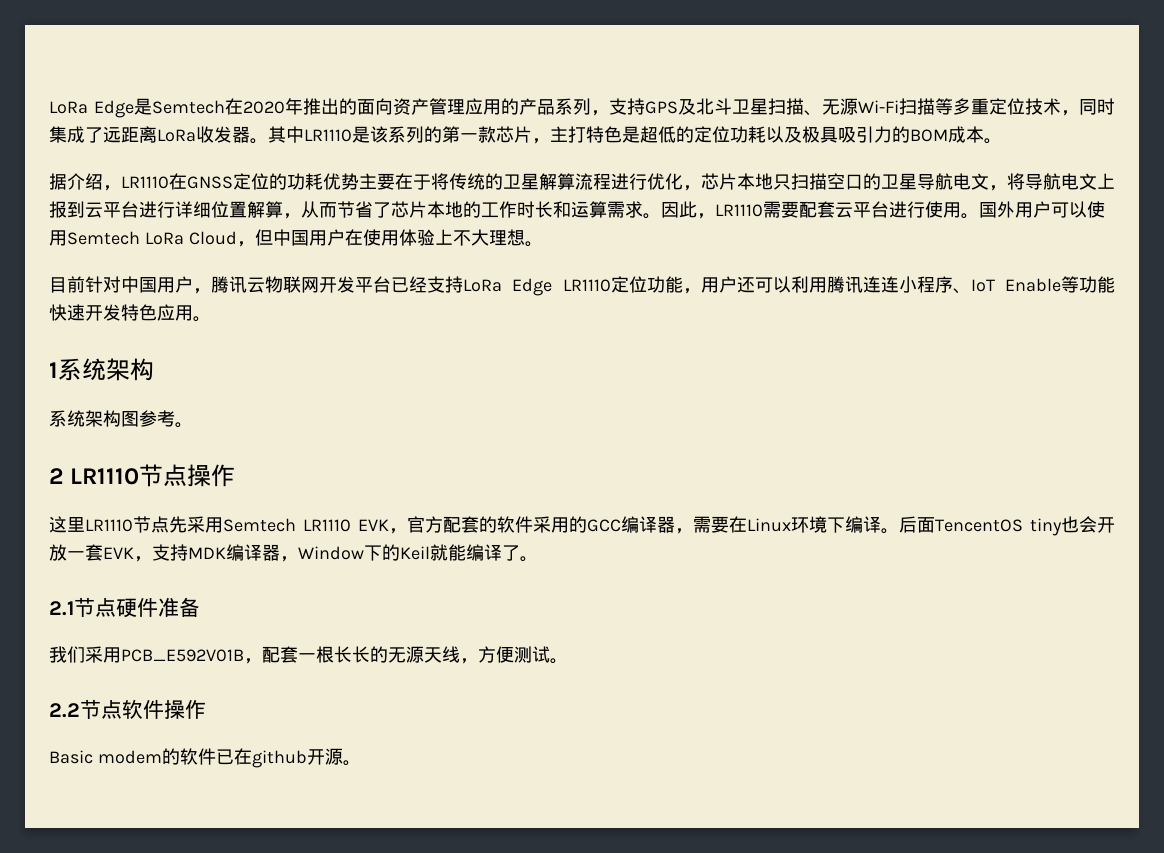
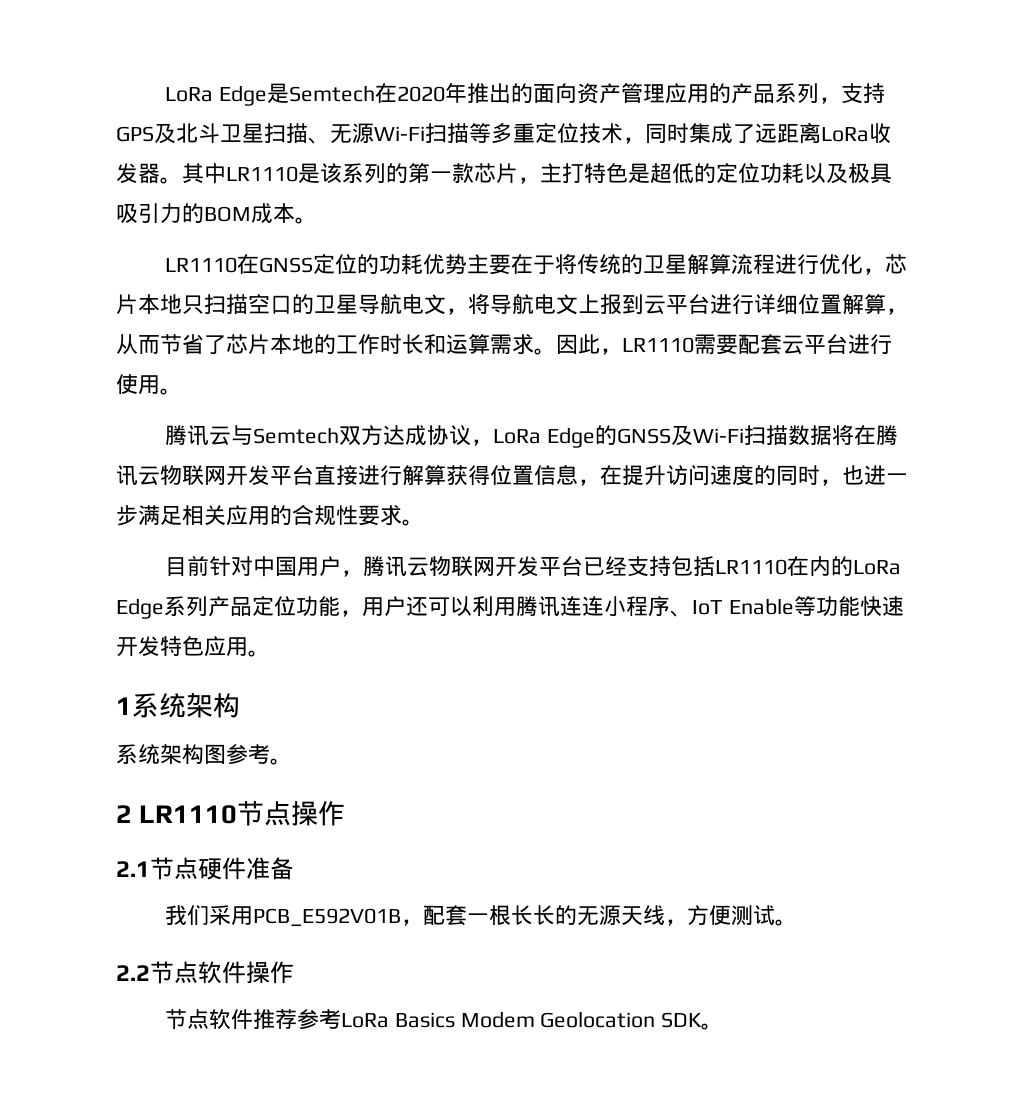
[49,173,121,191] 据介绍， -> (317, 220) none
[979,201,1105,218] [49,229,525,247] 国外用户可以使用Semtech LoRa Cloud，但中国用户在使用体验上不大理想 -> [165,424,898,448] [116,464,908,486] [116,504,402,526] // 腾讯云与Semtech双方达成协议，LoRa Edge的GNSS及Wi-Fi扫描数据将在腾讯云物联网开发平台直接进行解算获得位置信息，在提升访问速度的同时，也进一步满足相关应用的合规性要求
[463,278,611,296] LoRa Edge LR1110 -> [671,556,902,576] [116,596,252,619] 包括LR1110在内的LoRa Edge系列产品
[49,516,1115,536] [49,544,538,562] // 这里LR1110节点先采用Semtech LR1110 EVK，官方配套的软件采用的GCC编译器，需要在Linux环境下编译。后面TencentOS tiny也会开放一套EVK，支持MDK编译器，Window下的Keil就能编译了。 -> (346, 813) none
[49,748,343,768] Basic modem的软件已在github开源 -> [165,1009,703,1030] 节点软件推荐参考LoRa Basics Modem Geolocation SDK

